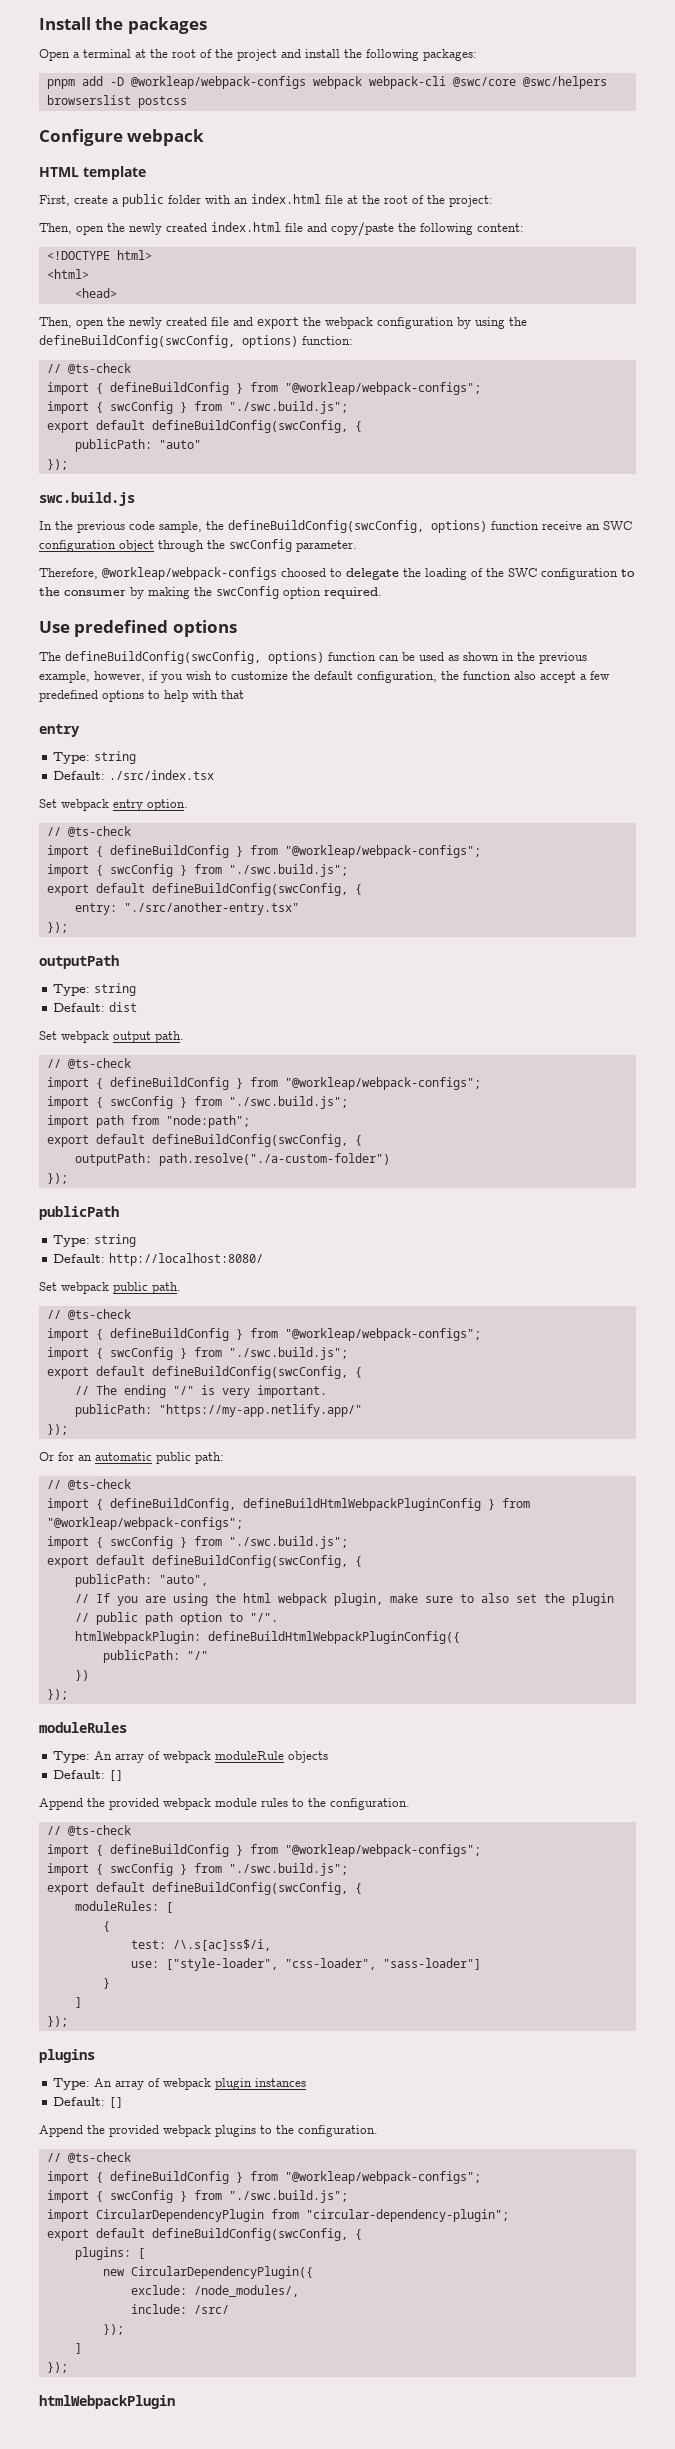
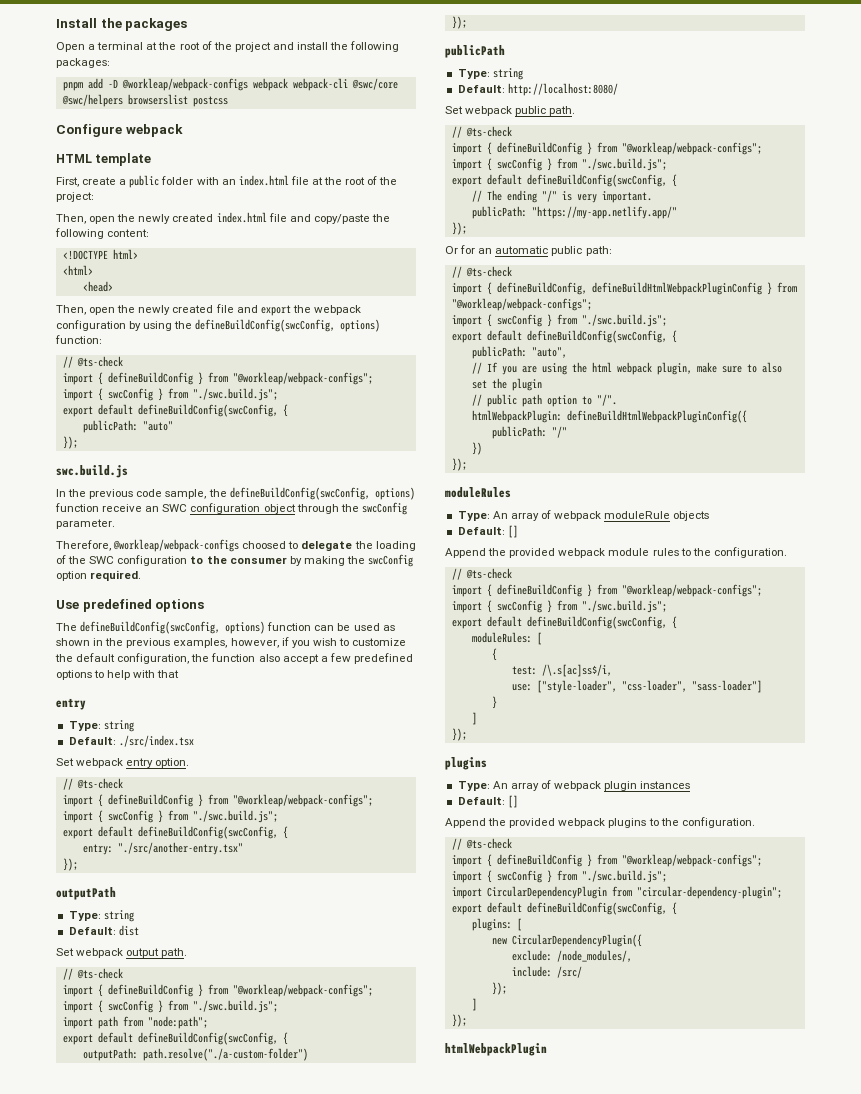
[39,671,90,683] example, -> [173,638,228,648] examples,

